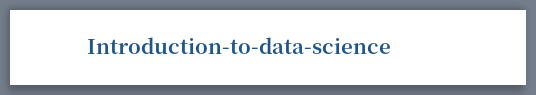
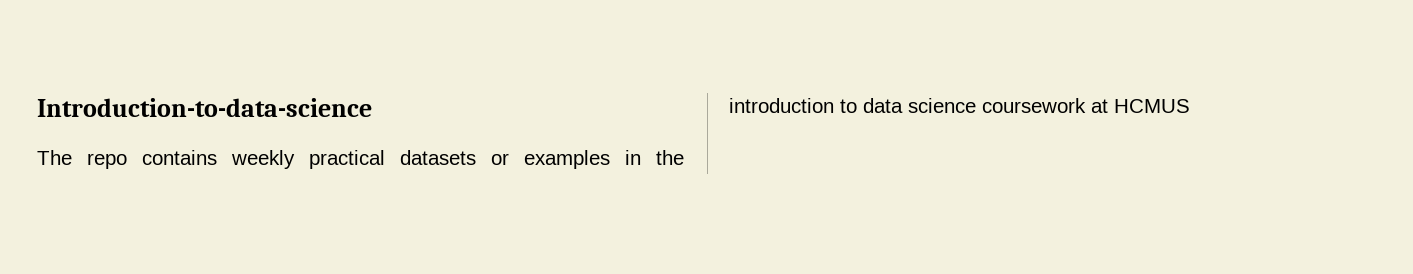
(391, 45) none -> [37,150,684,169] [729,98,1190,113] // The repo contains weekly practical datasets or examples in the introduction to data science coursework at HCMUS

